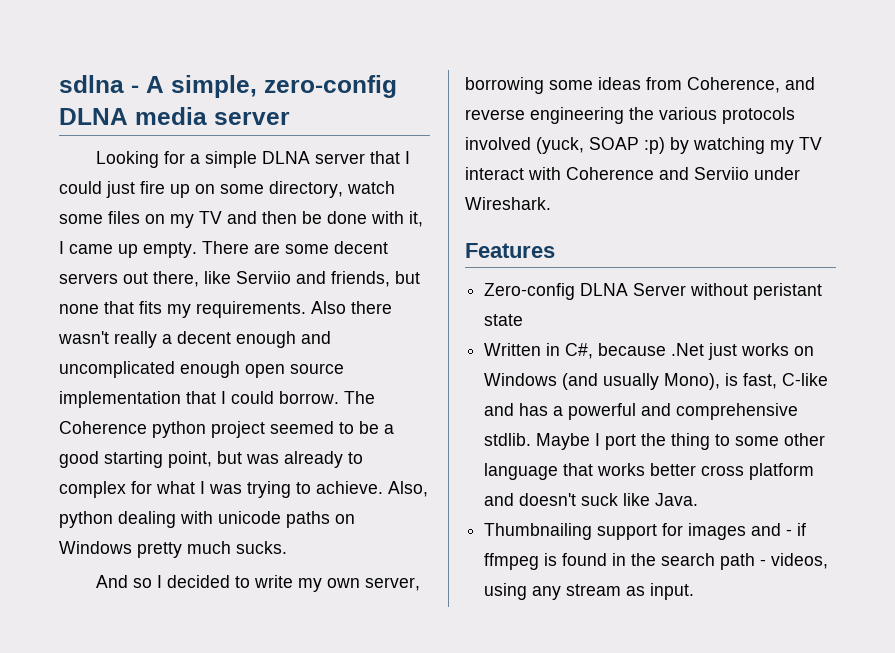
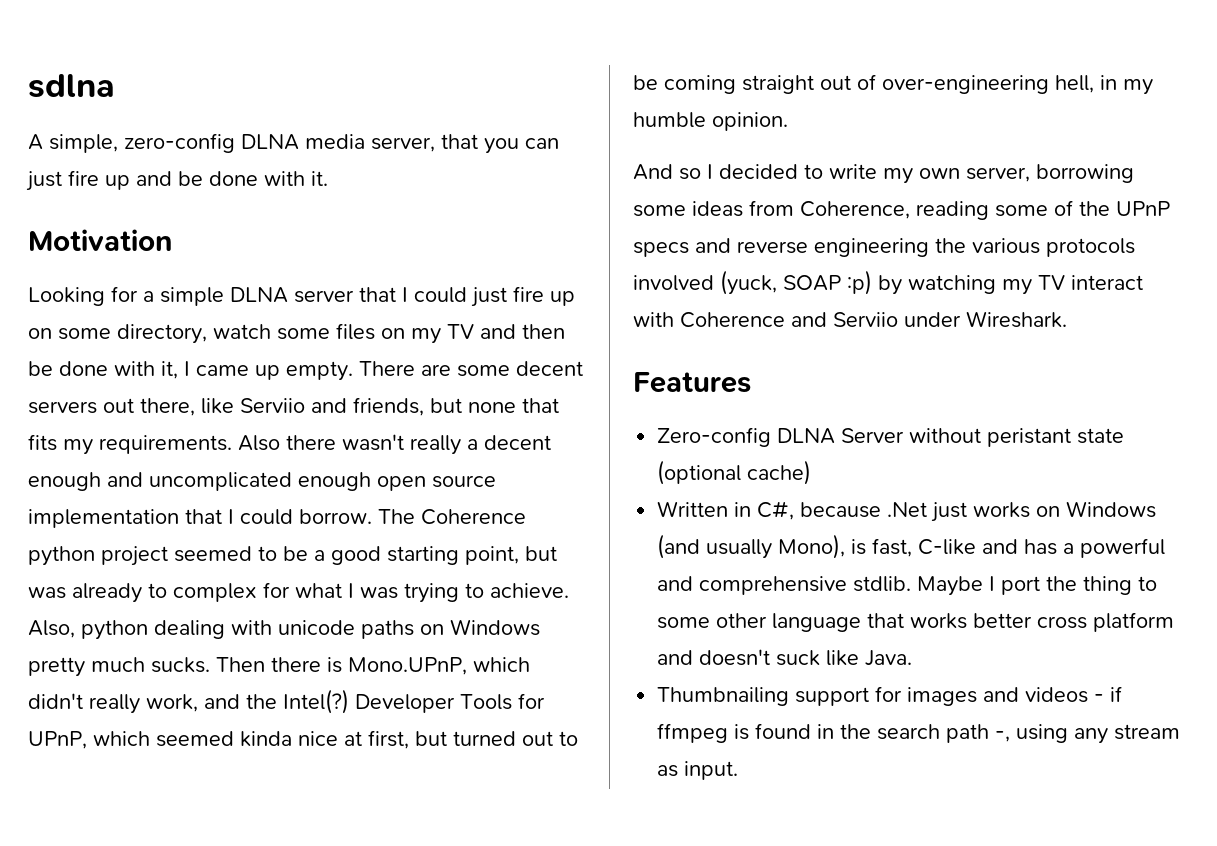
[131,85,139,93] - -> (114, 86) //
[214,112,290,125] server -> [371,134,559,154] [26,170,328,191] [28,229,172,251] server, that you can just fire up and be done with it. // Motivation
(287, 547) none -> [216,657,530,675] [28,689,545,714] [28,730,578,749] [633,74,1153,95] [633,112,788,131] Then there is Mono.UPnP, which didn't really work, and the Intel(?) Developer Tools for UPnP, which seemed kinda nice at first, but turned out to be coming straight out of over-engineering hell, in my humble opinion.
(780, 85) none -> [916,200,1170,220] [633,242,689,257] reading some of the UPnP specs
(524, 320) none -> [657,460,812,485] (optional cache)
(782, 529) none -> [1025,687,1089,703] videos
[760,553,829,569] - videos, -> [995,731,1011,742] -,

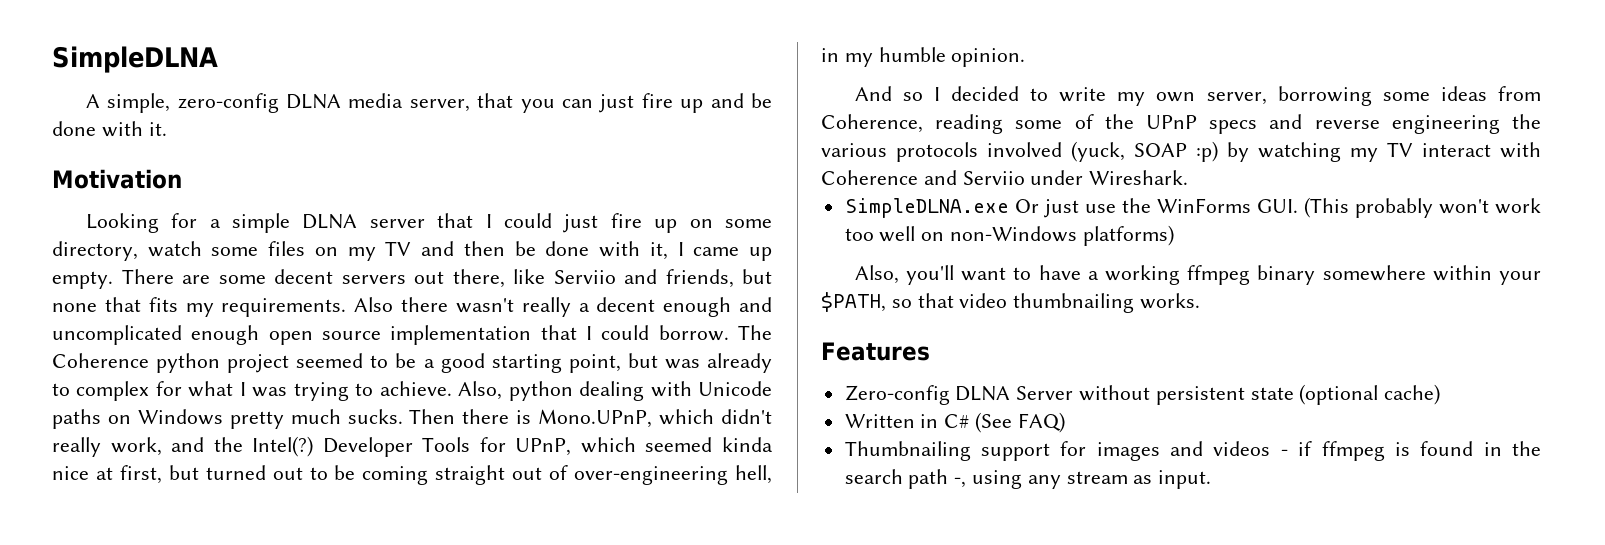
[28,74,114,98] sdlna -> [52,46,218,73] SimpleDLNA
[278,620,355,635] unicode -> [697,381,772,396] Unicode
(1067, 319) none -> [844,197,1541,218] [844,225,1174,246] [854,265,1541,285] [821,292,1201,313] // SimpleDLNA.exe Or just use the WinForms GUI. (This probably won't work too well on non-Windows platforms) // Also, you'll want to have a working ffmpeg binary somewhere within your $PATH, so that video thumbnailing works.
[987,428,1072,447] peristant -> [1155,386,1245,405] persistent
[757,501,1157,522] [657,534,1166,559] [657,576,1158,596] [657,612,1175,632] [657,649,913,666] C#, because .Net just works on Windows (and usually Mono), is fast, C-like and has a powerful and comprehensive stdlib. Maybe I port the thing to some other language that works better cross platform and doesn't suck like Java. -> [944,412,1065,433] C# (See FAQ)

